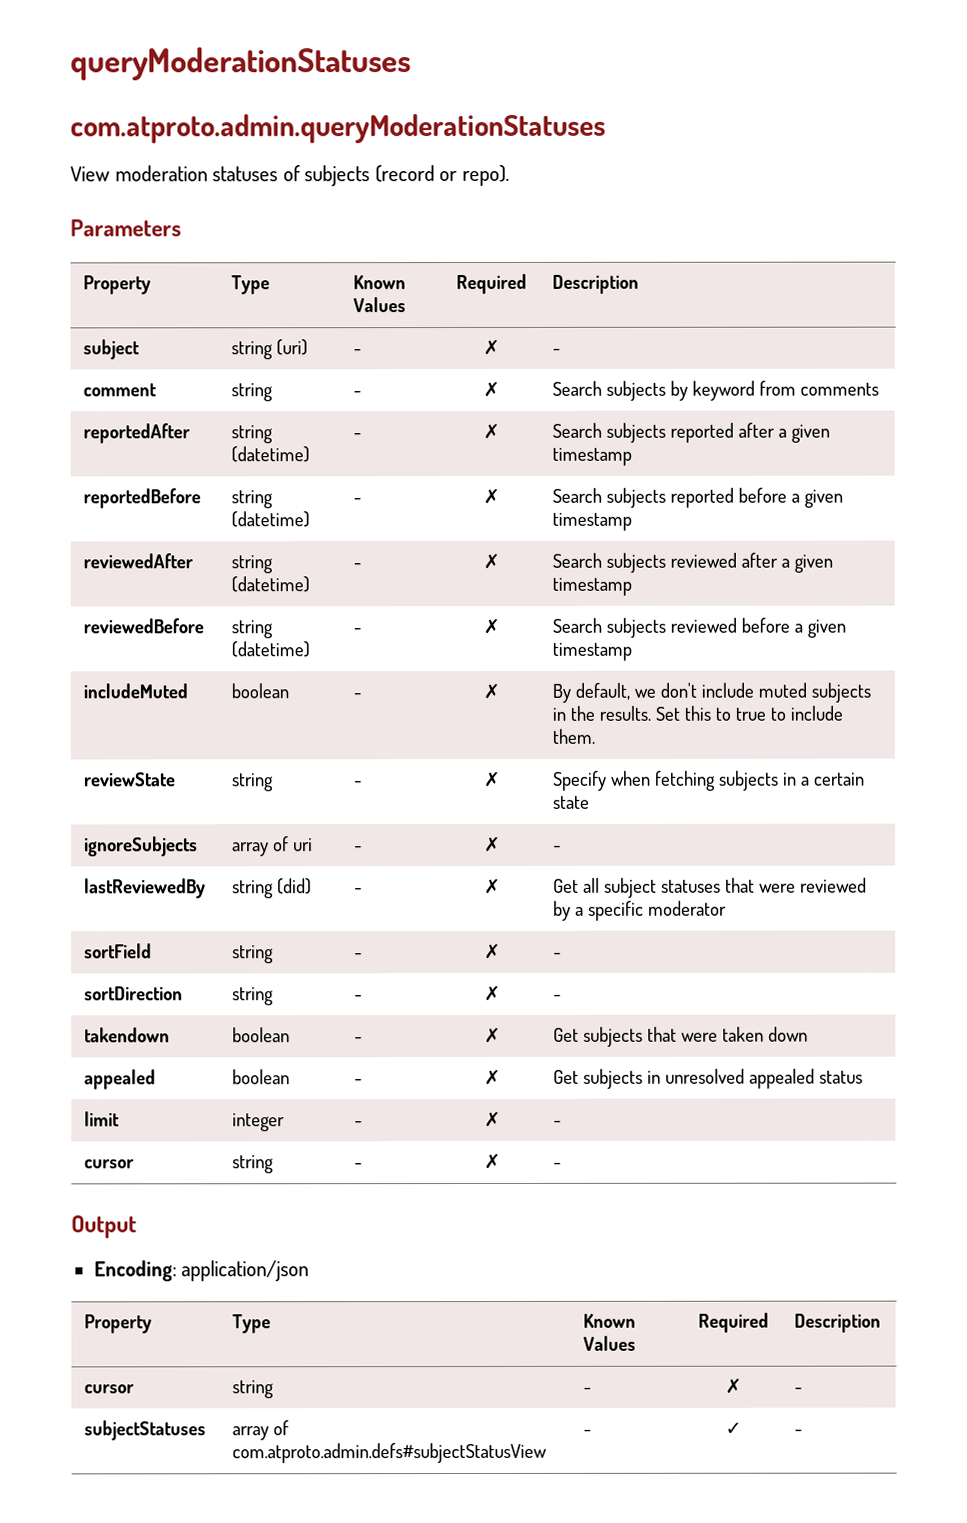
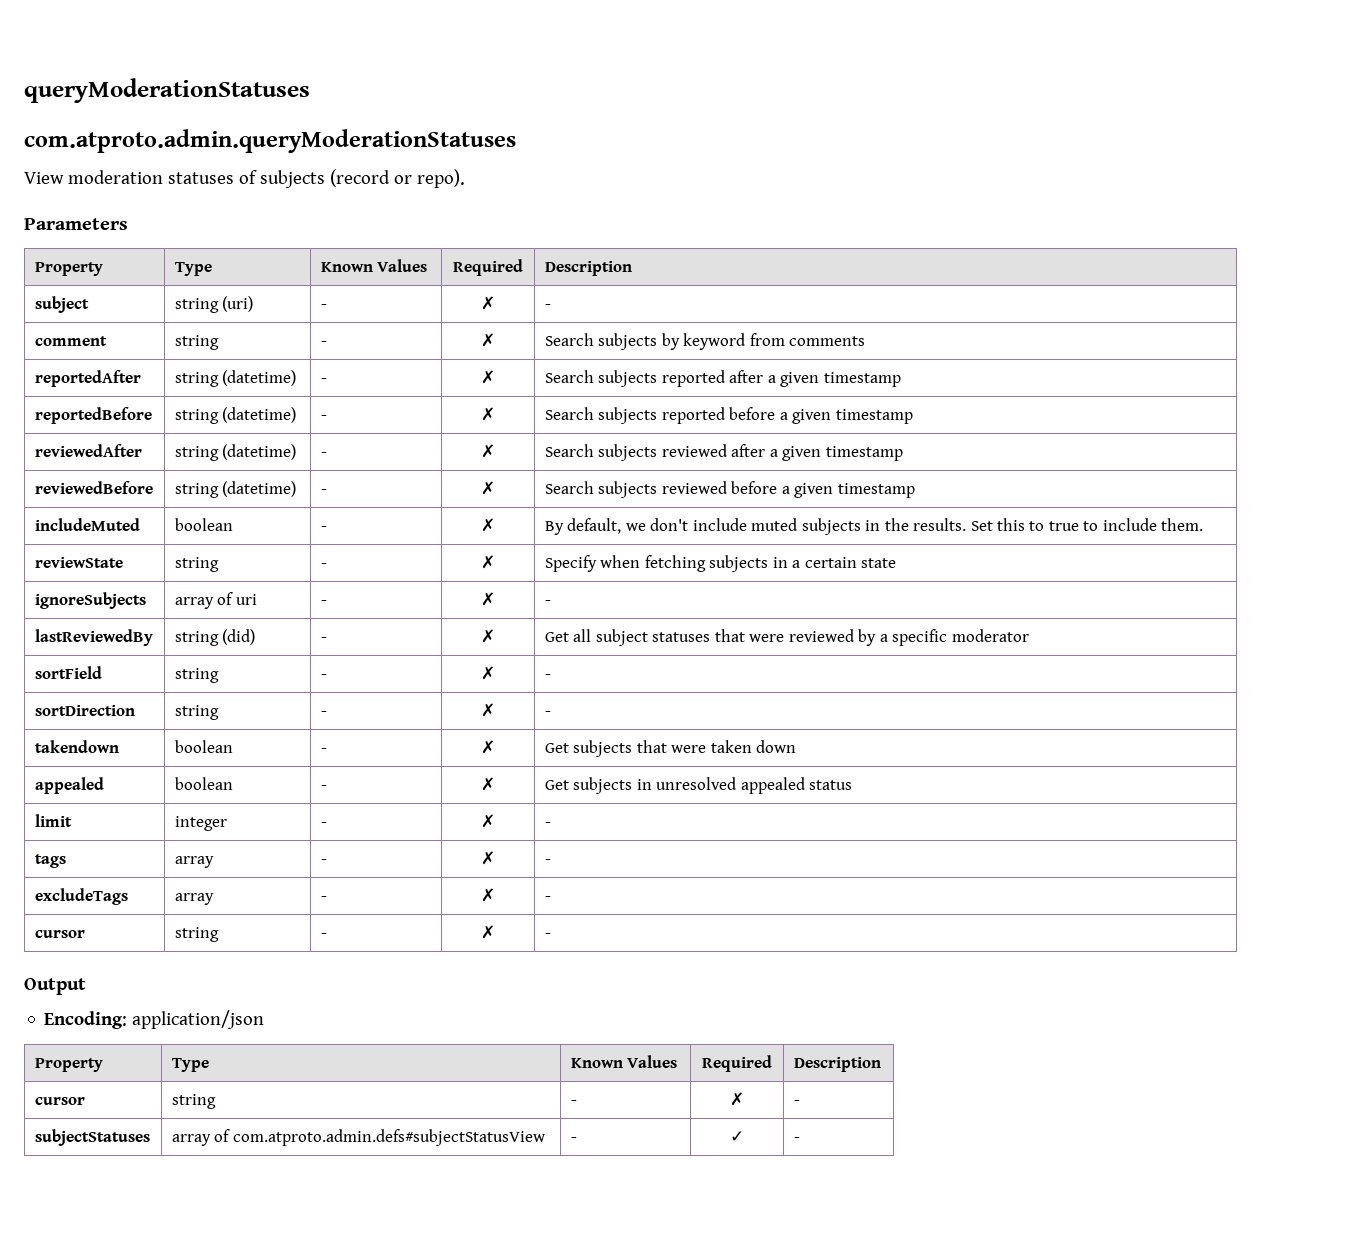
(563, 1123) none -> [34,854,66,868] [174,856,214,868] [320,859,327,864] [481,851,495,865] [544,859,551,864] [34,888,128,905] [174,893,214,905] [320,896,327,901] [481,888,495,902] [544,896,551,901] // tags | array | - | ✗ | - // excludeTags | array | - | ✗ | -

